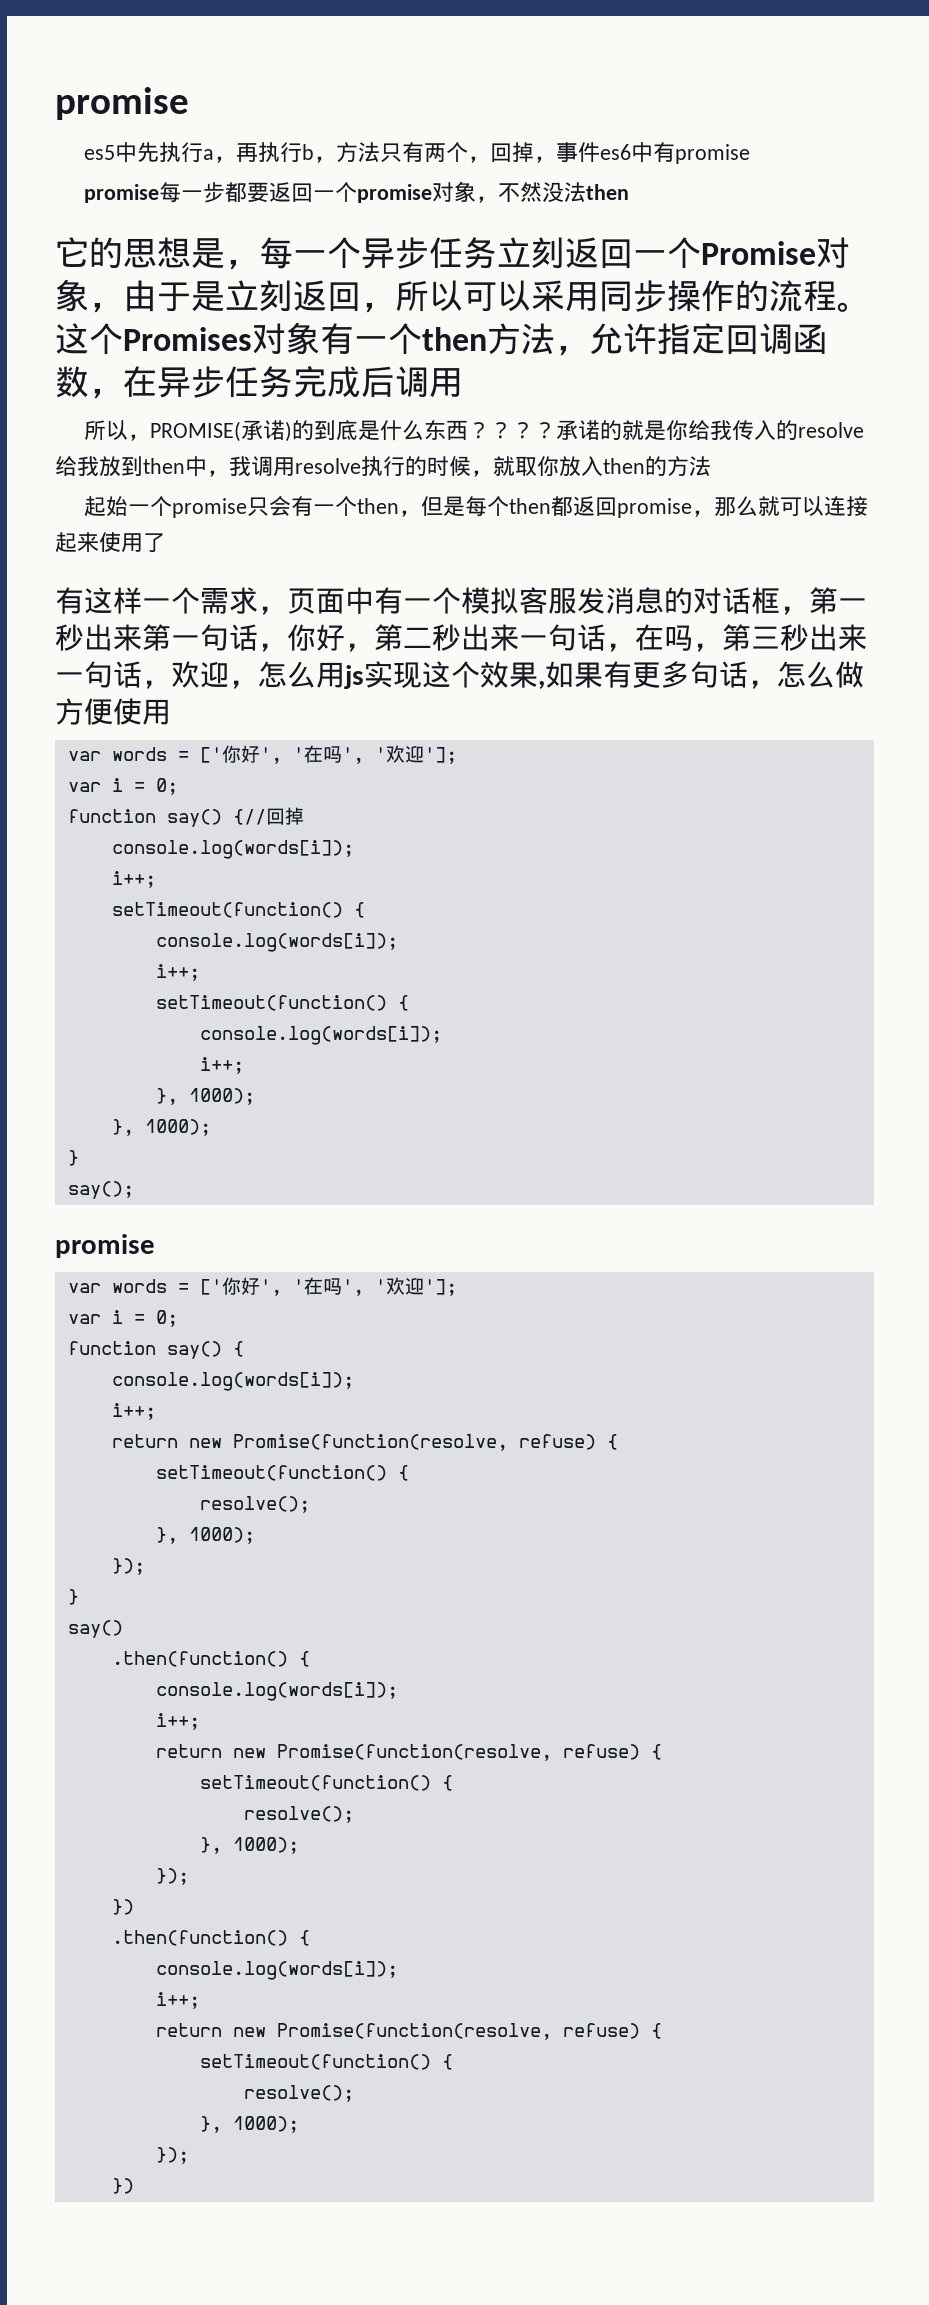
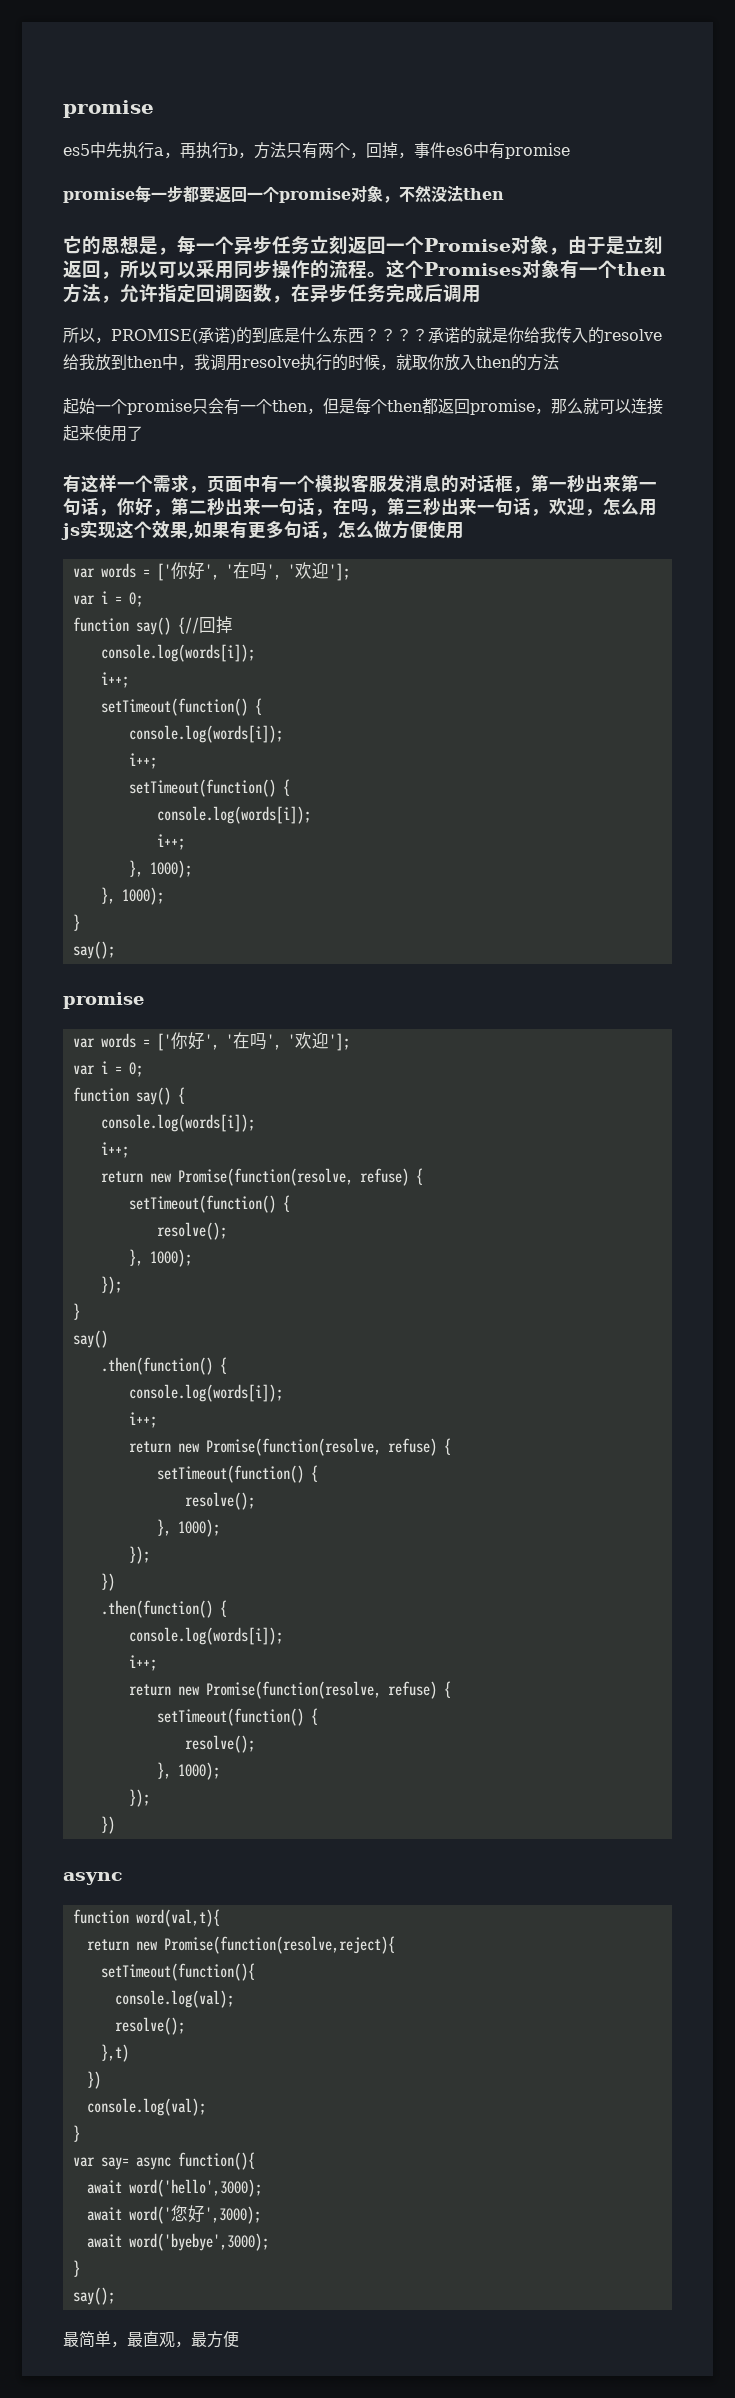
(134, 2186) none -> [63,1872,123,1885] [72,1909,220,1927] [86,1936,395,1954] [100,1963,255,1981] [114,1990,234,2008] [114,2017,185,2035] [100,2044,129,2062] [86,2071,101,2089] [86,2098,206,2116] [72,2125,80,2142] [72,2152,255,2170] [86,2179,262,2197] [86,2205,261,2224] [86,2233,269,2251] [72,2260,80,2277] [72,2287,115,2305] [63,2331,239,2348] // async // function word(val,t){ // return new Promise(function(resolve,reject){ // setTimeout(function(){ // console.log(val); // resolve(); // },t) // }) // console.log(val); // } // var say= async function(){ // await word('hello',3000); // await word('您好',3000); // await word('byebye',3000); // } // say(); // 最简单，最直观，最方便

